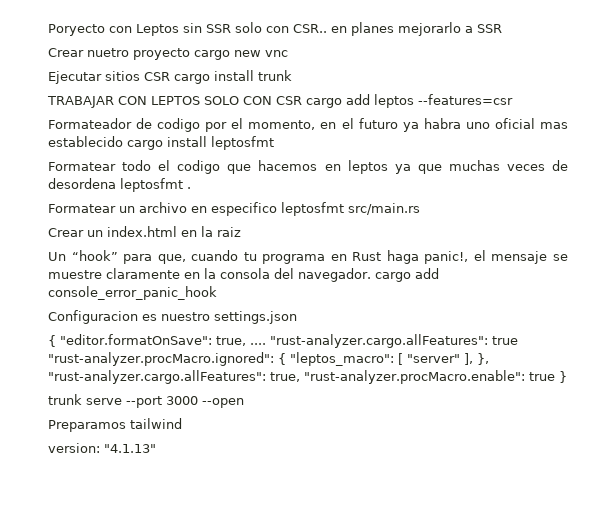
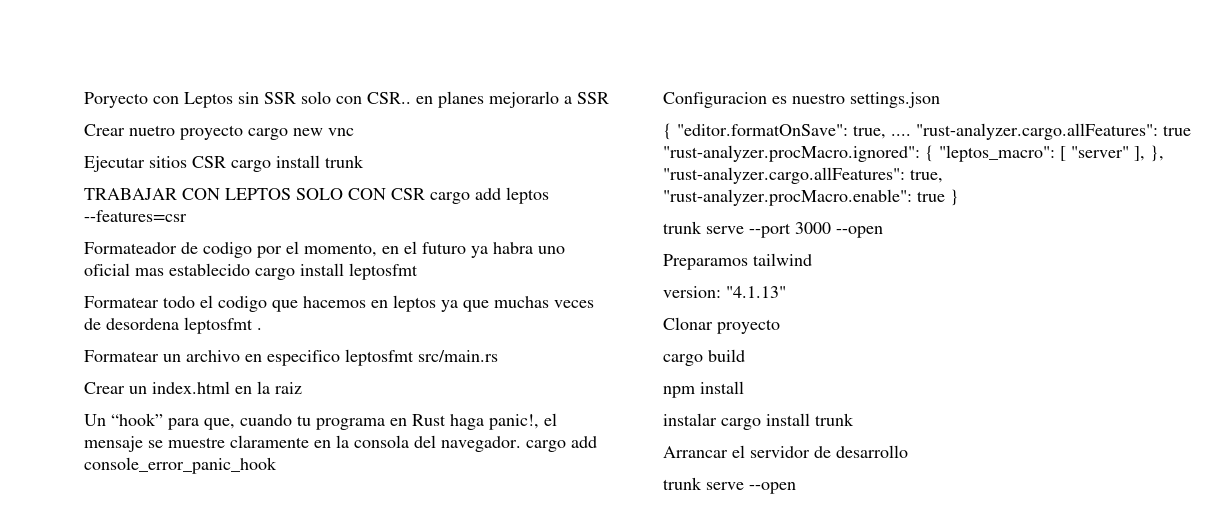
(156, 448) none -> [663,317,780,334] [663,349,745,366] [663,381,744,398] [663,413,854,430] [663,445,908,458] [663,477,796,494] // Clonar proyecto // cargo build // npm install // instalar cargo install trunk // Arrancar el servidor de desarrollo // trunk serve --open

